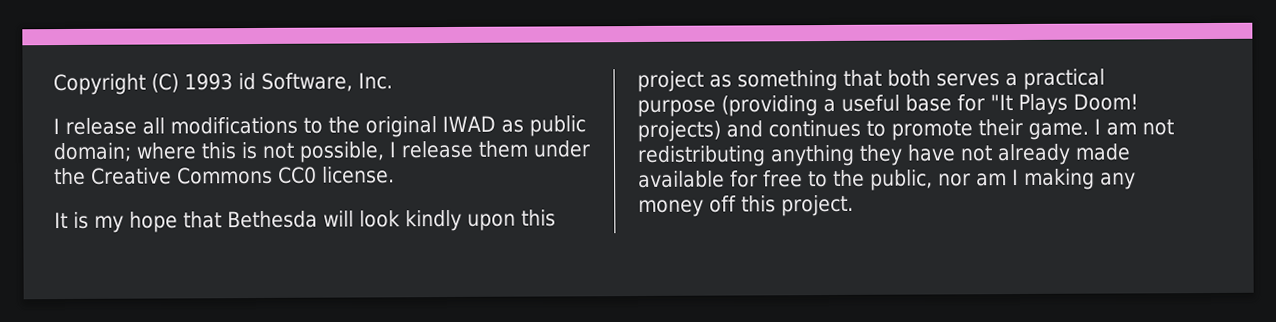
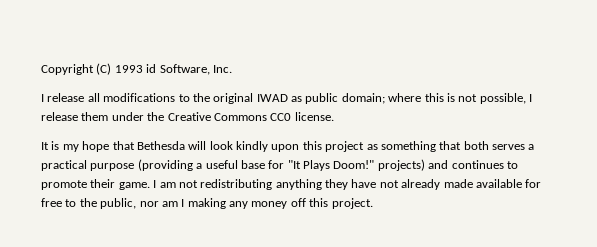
[1073,93,1139,111] Doom! -> [333,160,375,169] Doom!"

